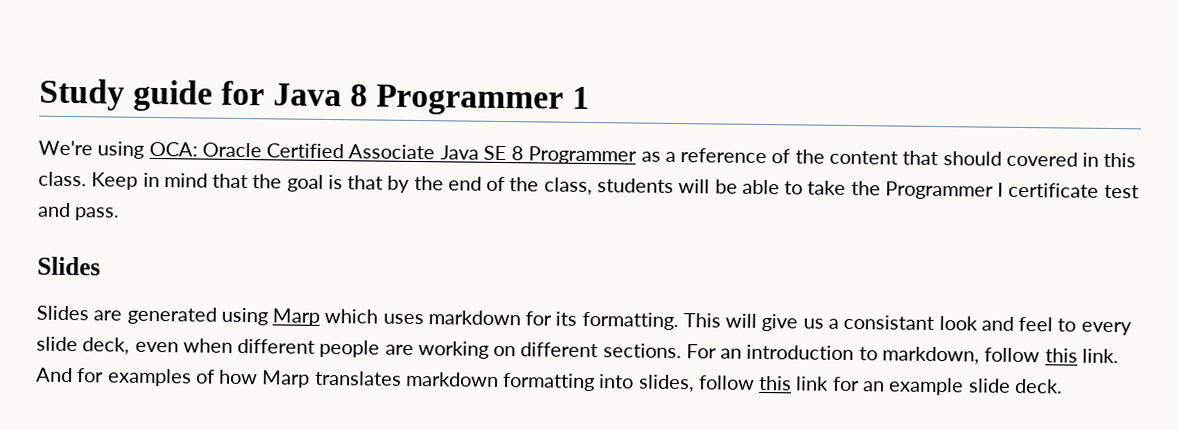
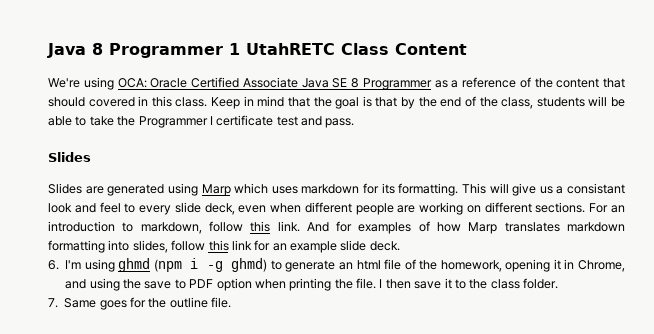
[39,78,266,112] Study guide for -> (47, 50) none
(591, 98) none -> [246,43,467,55] UtahRETC Class Content
(1063, 386) none -> [48,258,625,272] [65,278,558,291] [48,297,232,310] // 6. I'm using ghmd (npm i -g ghmd) to generate an html file of the homework, opening it in Chrome, and using the save to PDF option when printing the file. I then save it to the class folder. // 7. Same goes for the outline file.

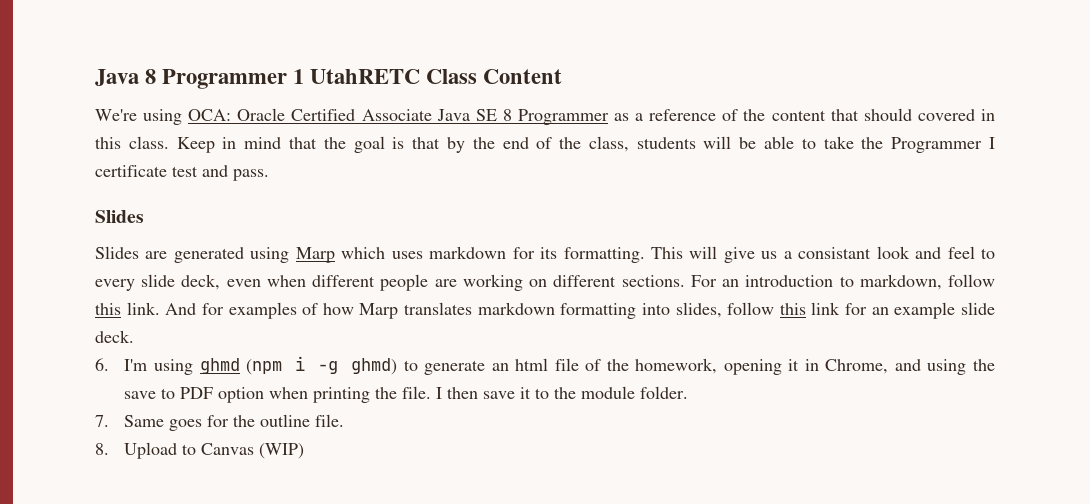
[490,279,520,289] class -> [581,386,636,399] module
(232, 302) none -> [95,442,305,459] // 8. Upload to Canvas (WIP)

